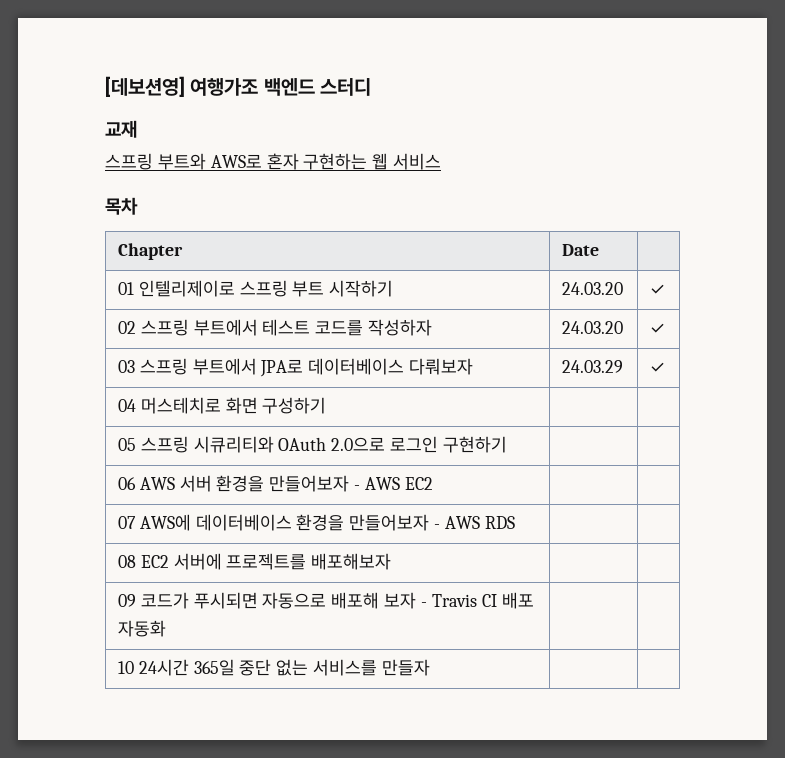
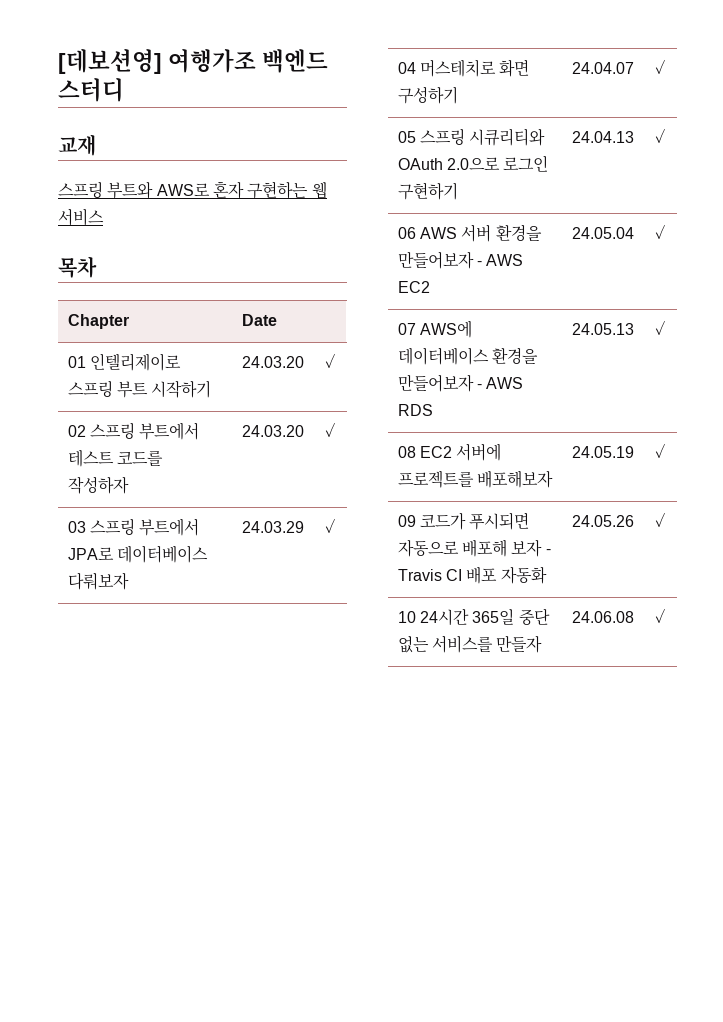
(327, 405) | -> [571,62,634,74] [654,59,665,74] 24.04.07 | ✓
(507, 444) | -> [571,131,634,143] [654,128,665,143] 24.04.13 | ✓
(433, 483) | -> [571,227,634,239] [654,224,665,239] 24.05.04 | ✓
(515, 522) | -> [571,323,634,335] [654,320,665,335] 24.05.13 | ✓
(392, 561) | -> [571,446,634,458] [654,443,665,458] 24.05.19 | ✓
(166, 628) | -> [571,515,634,527] [654,512,665,527] 24.05.26 | ✓
(430, 667) | -> [571,611,634,623] [654,608,665,623] 24.06.08 | ✓

